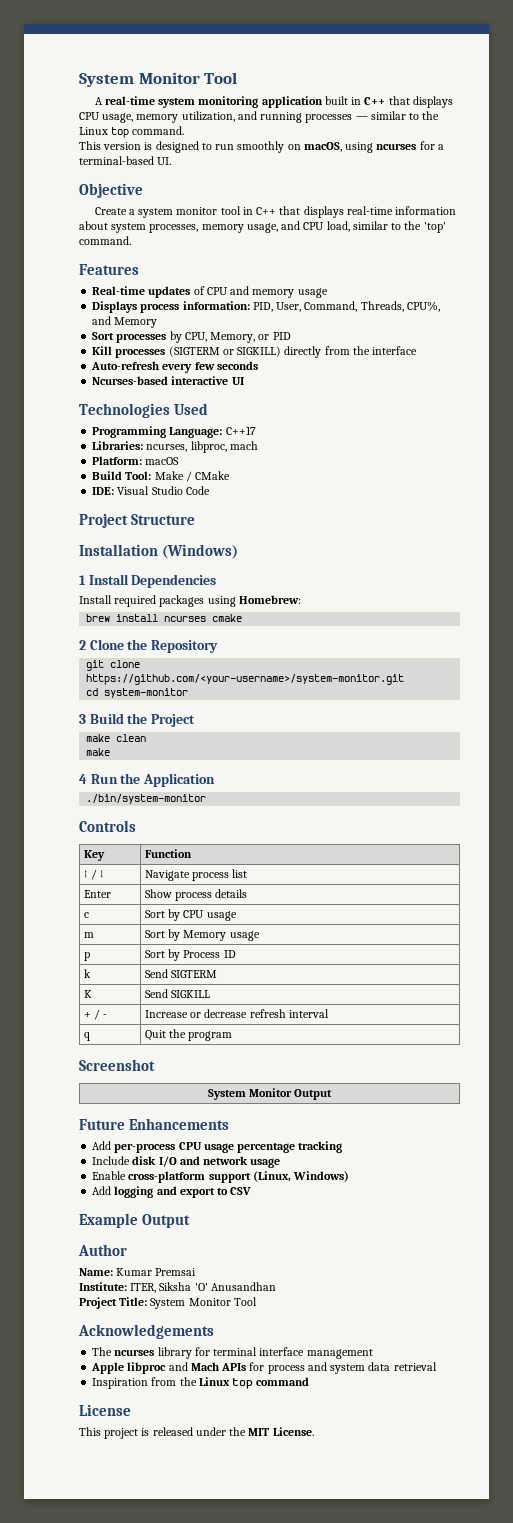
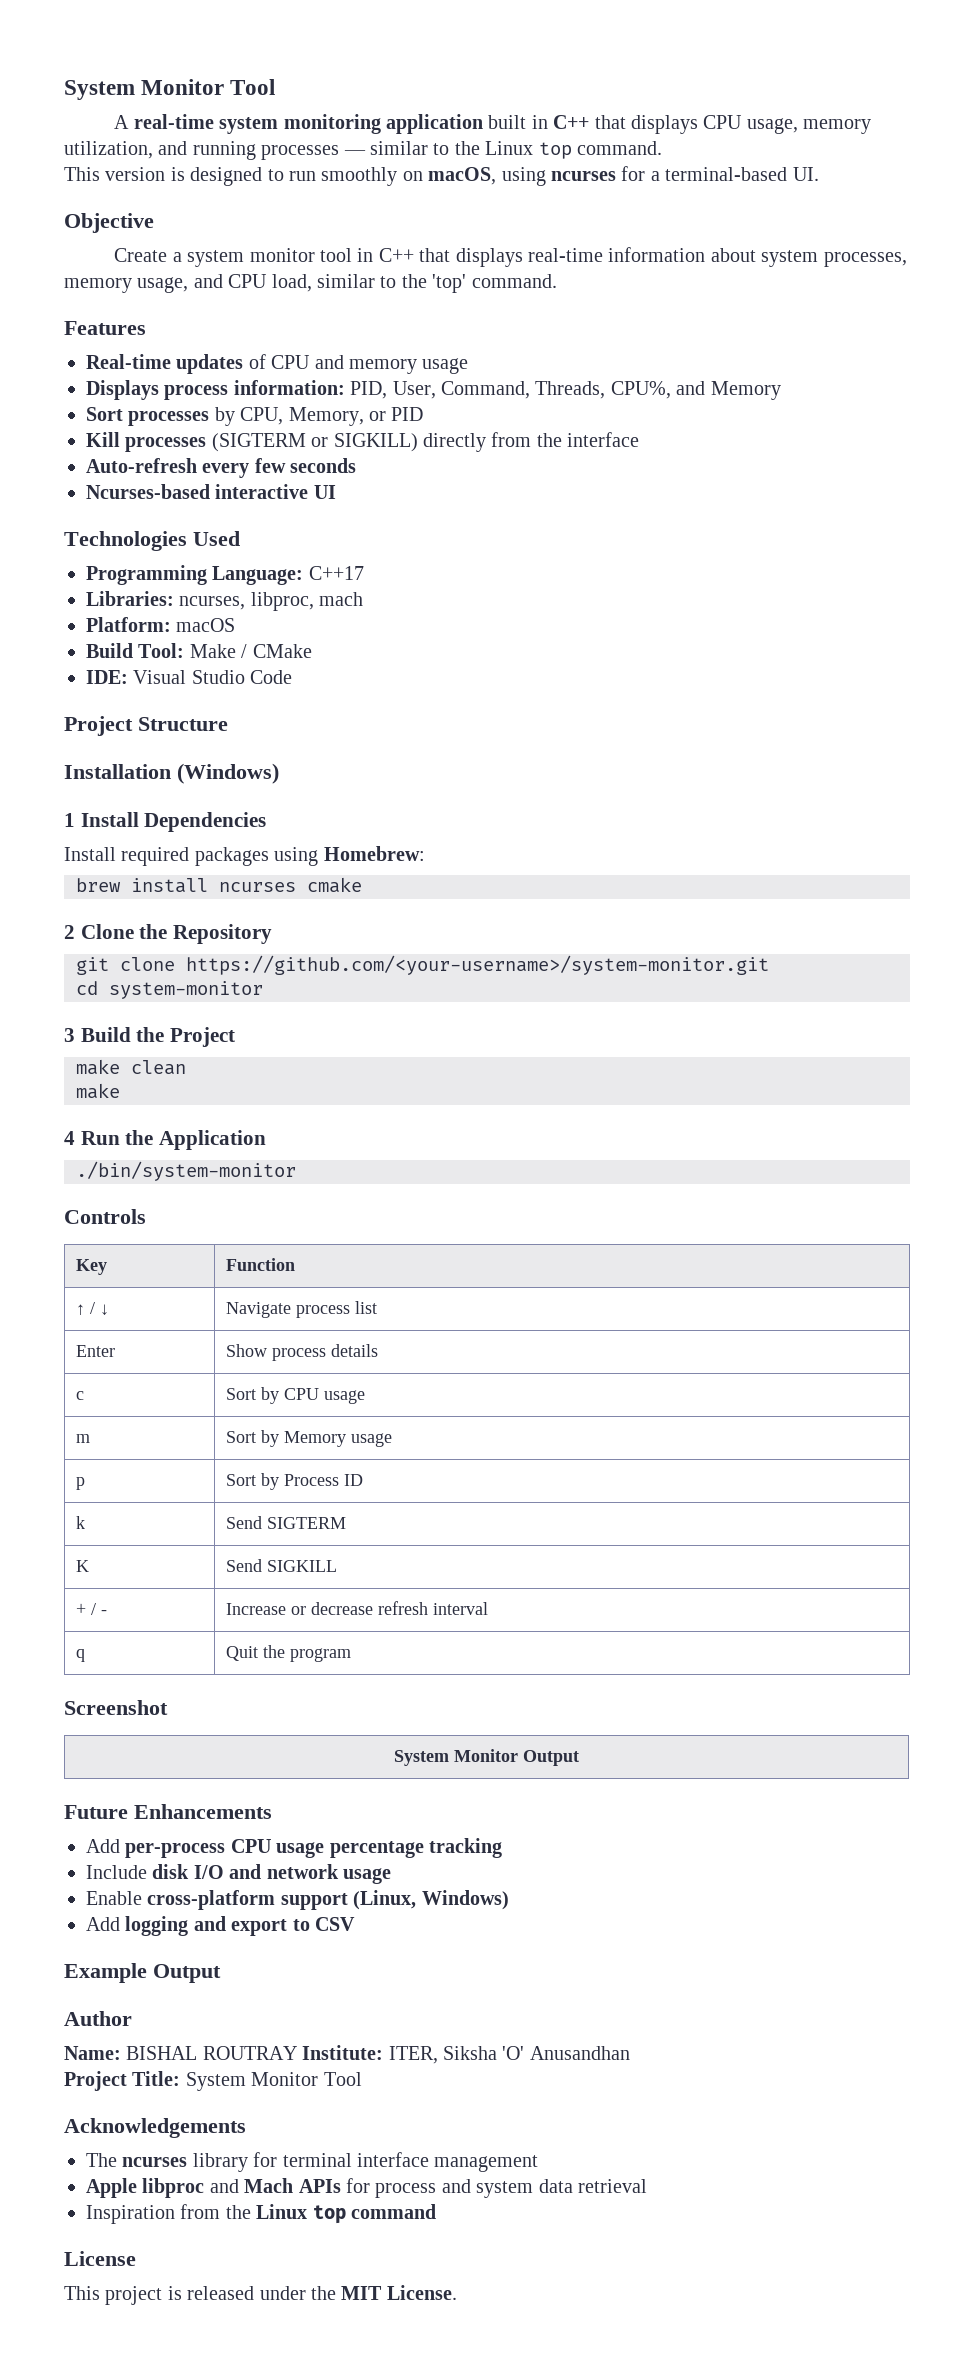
[116,1268,197,1276] Kumar Premsai // -> [126,2046,297,2060] BISHAL ROUTRAY

